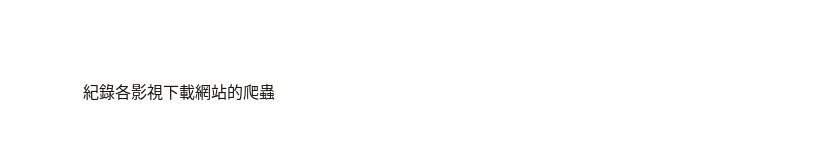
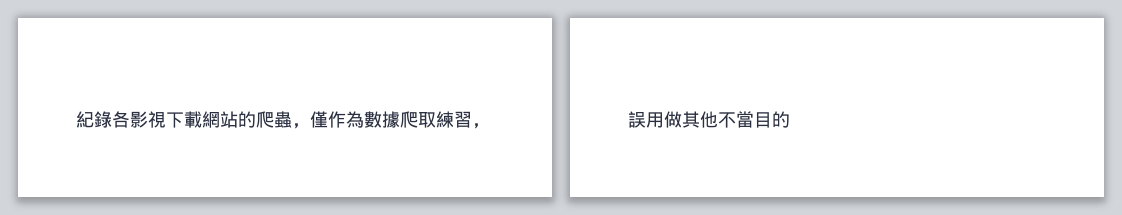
(275, 92) none -> [292,111,790,129] ，僅作為數據爬取練習，誤用做其他不當目的

